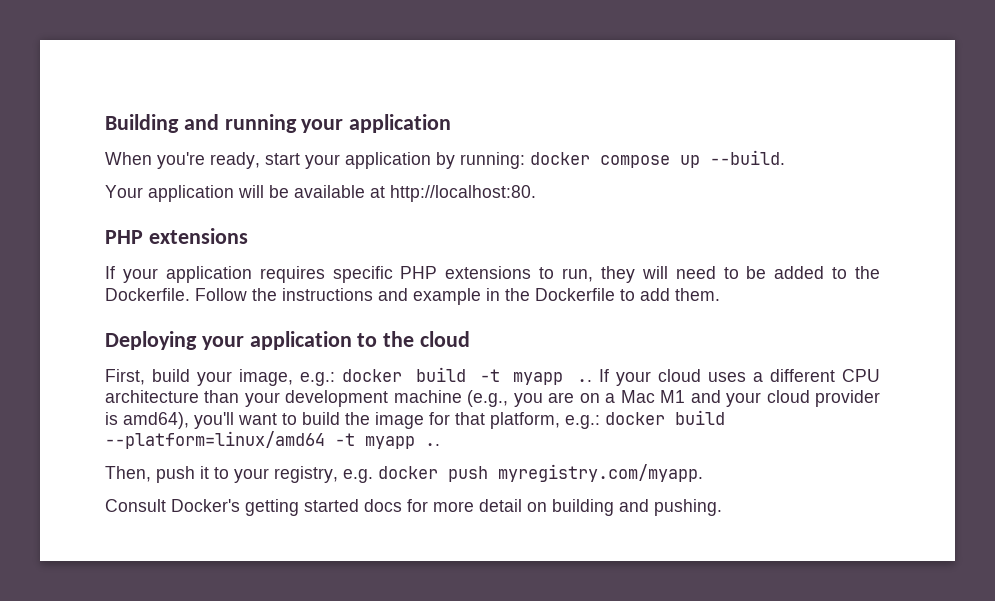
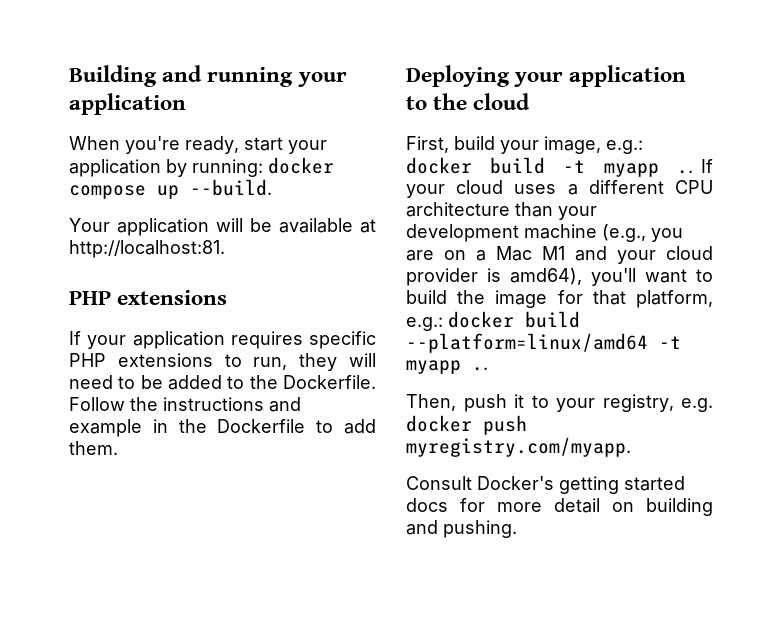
[390,185,536,202] http://localhost:80. -> [69,240,225,258] http://localhost:81.

